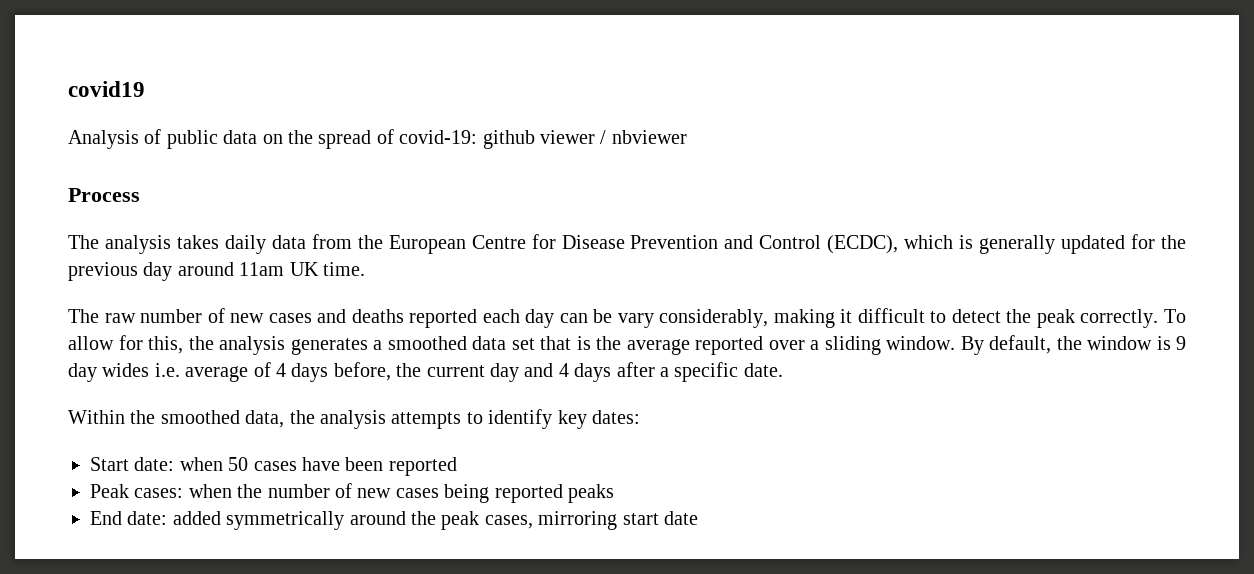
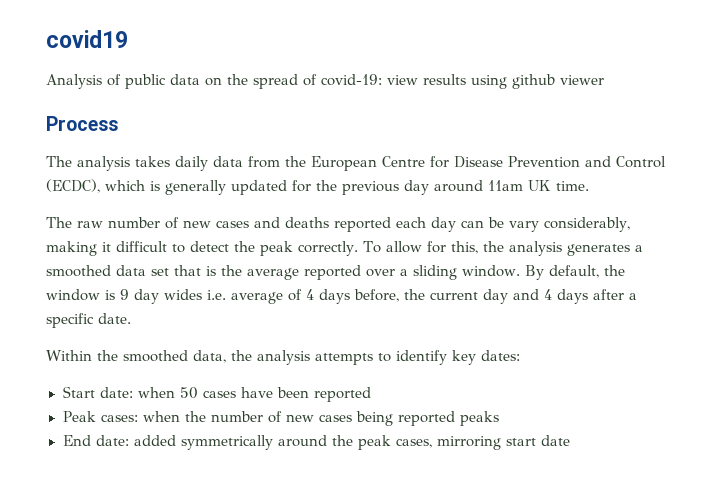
(478, 137) none -> [387,74,507,89] view results using
[600,130,687,144] / nbviewer -> (604, 80) none

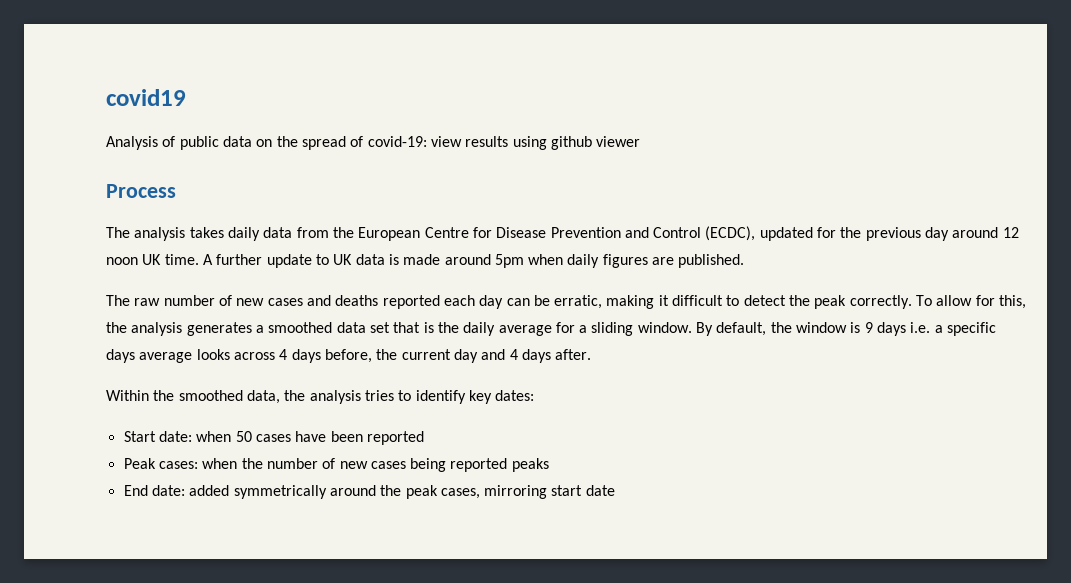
[105,180,226,195] which is generally -> (756, 233) none
[488,180,523,191] 11am -> [1002,227,1019,238] [106,257,138,265] 12 noon
(589, 186) none -> [202,254,745,268] A further update to UK data is made around 5pm when daily figures are published.
[509,217,630,232] vary considerably, -> [554,295,603,309] erratic,
[247,265,395,280] average reported over -> [463,322,575,336] daily average for
[134,289,302,304] day wides i.e. average of -> [877,322,997,336] [106,349,275,363] days i.e. a specific days average looks across
[593,289,637,300] [46,313,131,328] after a specific date. -> [555,349,592,360] after.
[315,353,373,365] attempts -> [364,390,394,401] tries

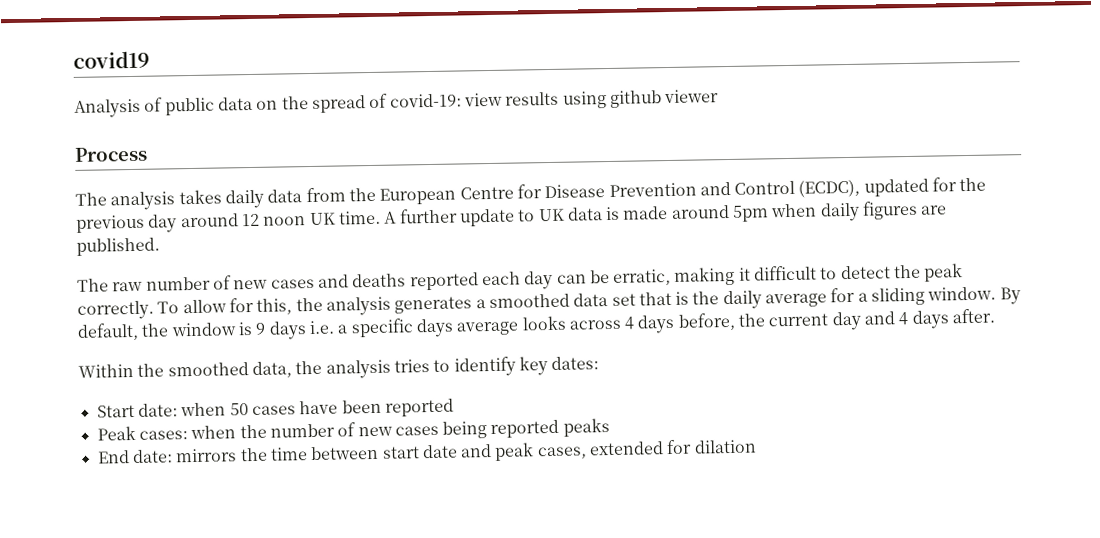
[189,485,615,499] added symmetrically around the peak cases, mirroring start date -> [175,439,757,463] mirrors the time between start date and peak cases, extended for dilation

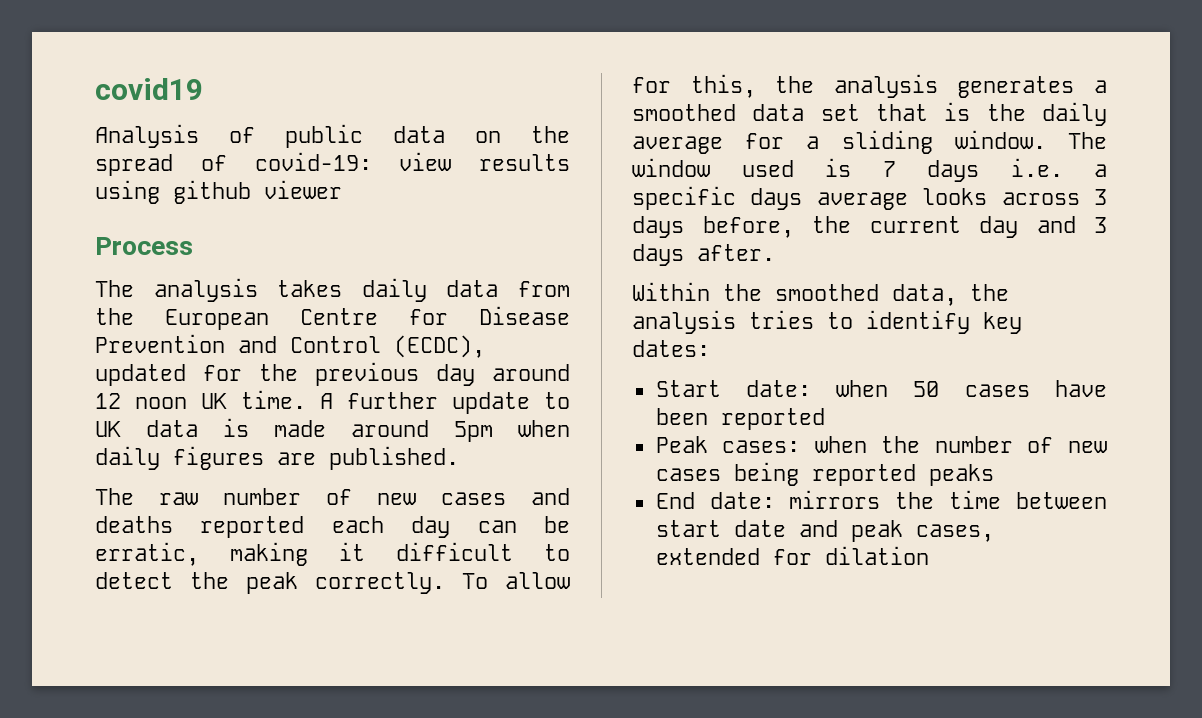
[999,287,1021,305] [77,322,267,341] By default, the window is 9 -> [1068,132,1107,149] [632,158,896,177] The window used is 7
[624,316,636,330] 4 -> [1094,189,1107,205] 3
[898,311,909,326] 4 -> [1094,217,1107,233] 3

